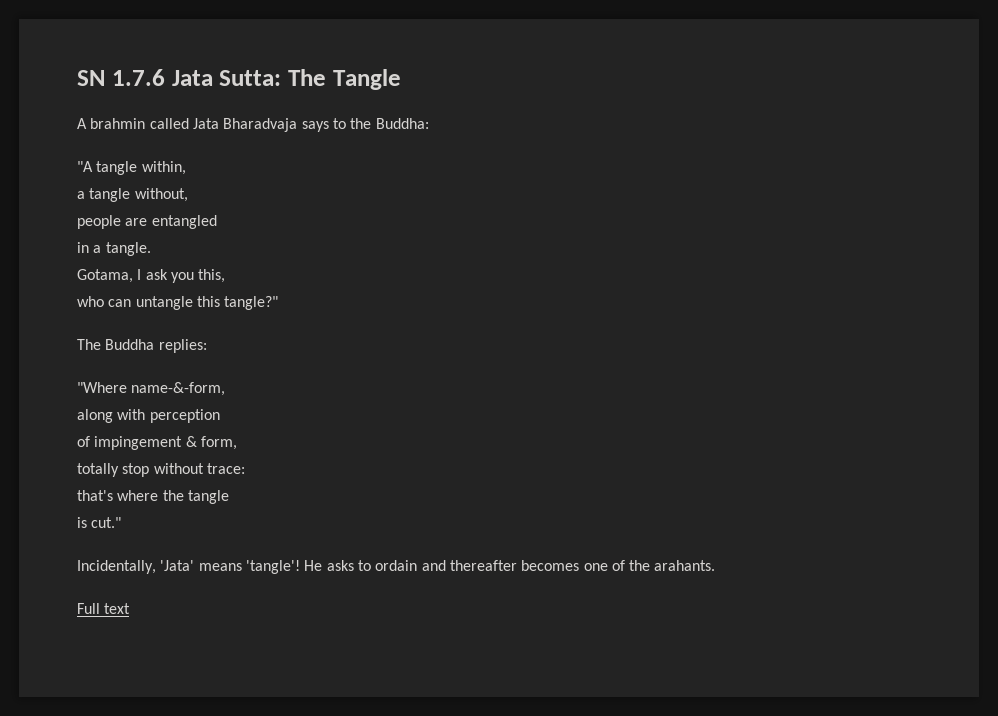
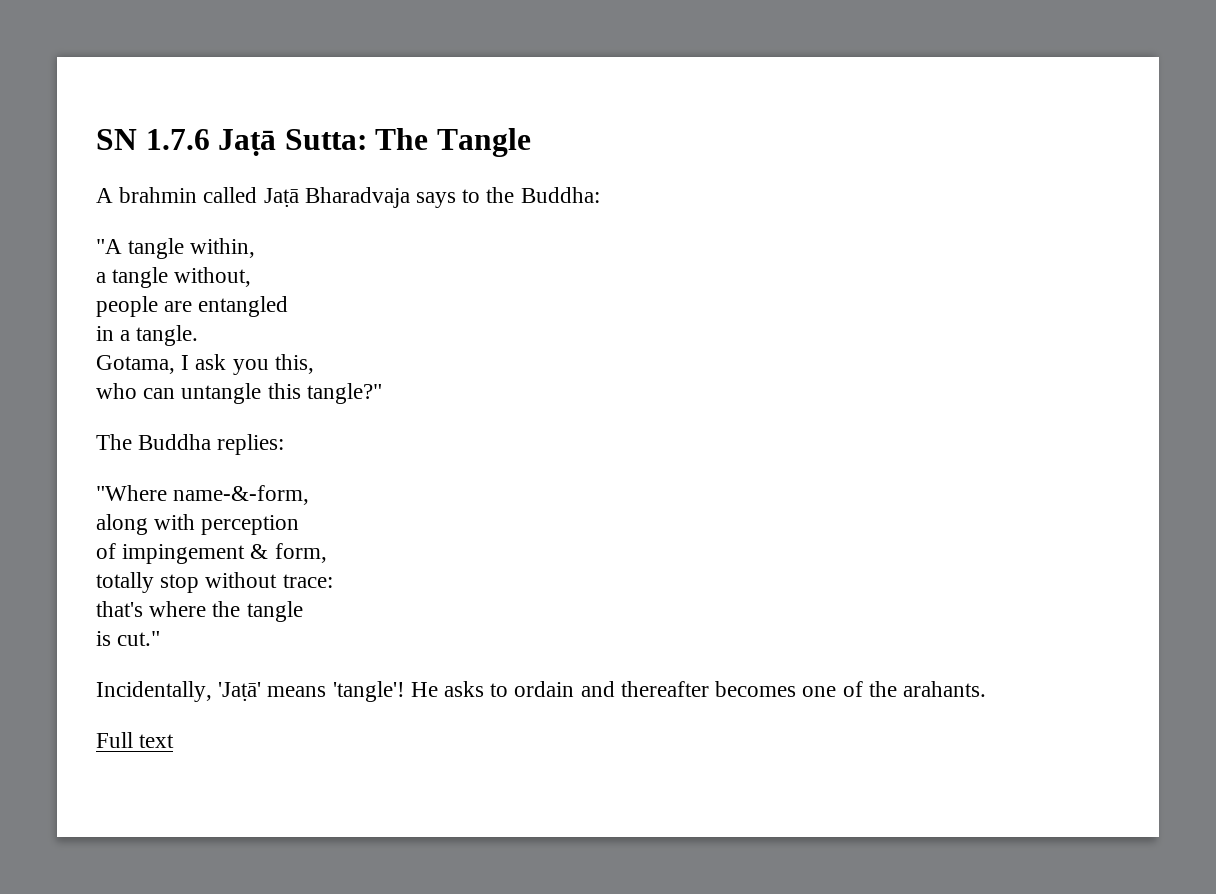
[171,70,213,86] Jata -> [218,129,277,156] Jaṭā
[192,118,219,129] Jata -> [263,188,299,207] Jaṭā
[160,560,195,571] 'Jata' -> [218,682,262,701] 'Jaṭā'

